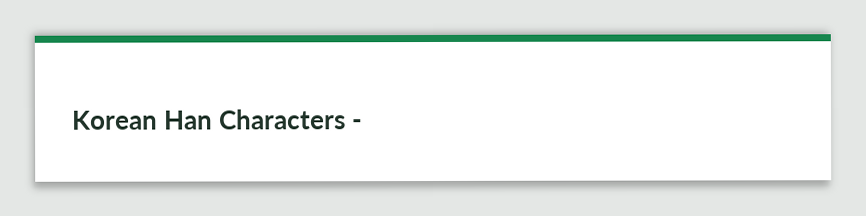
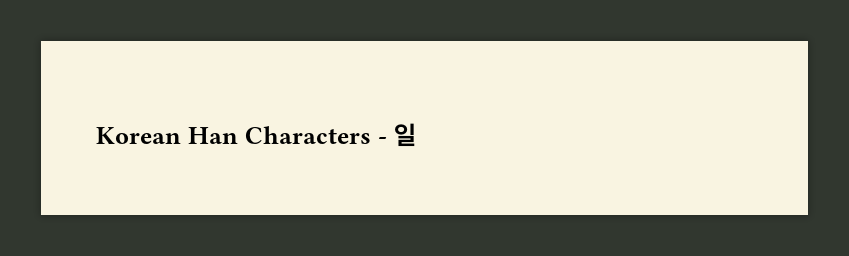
(364, 124) none -> [393,123,416,147] 일

